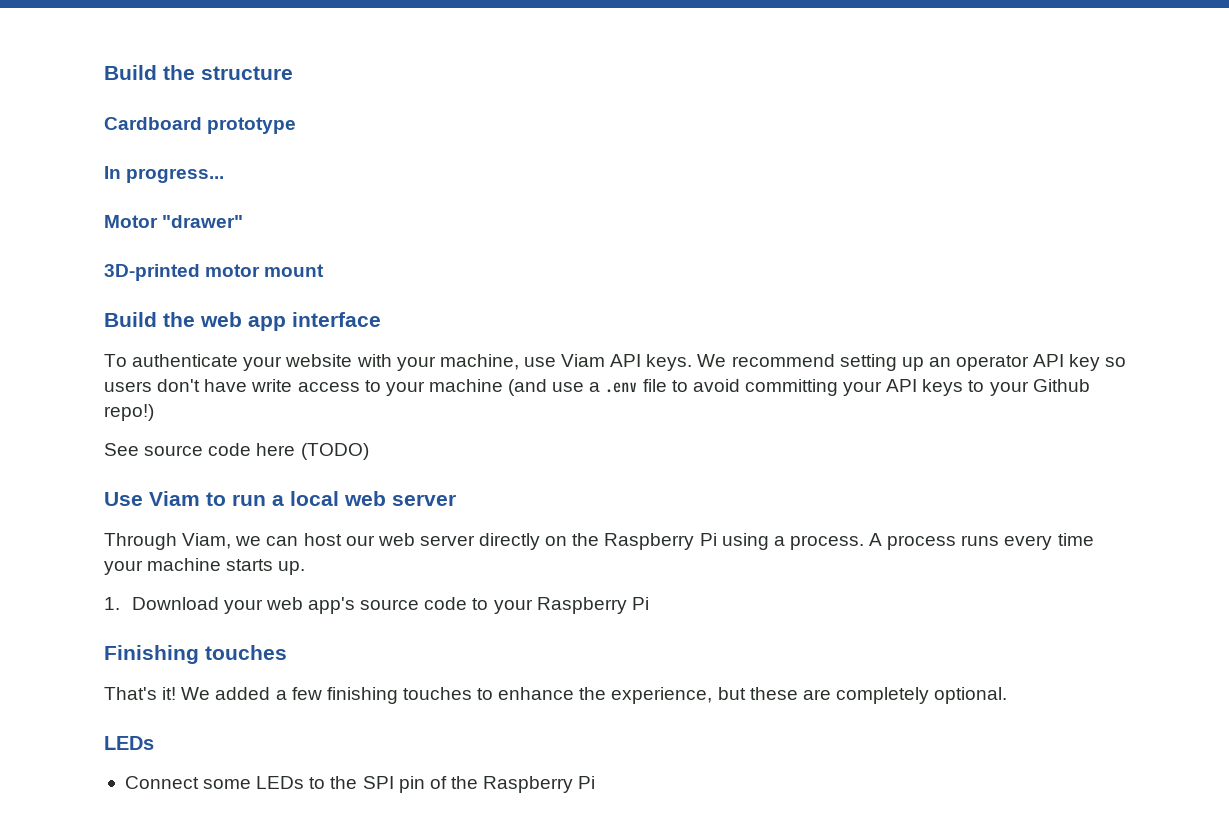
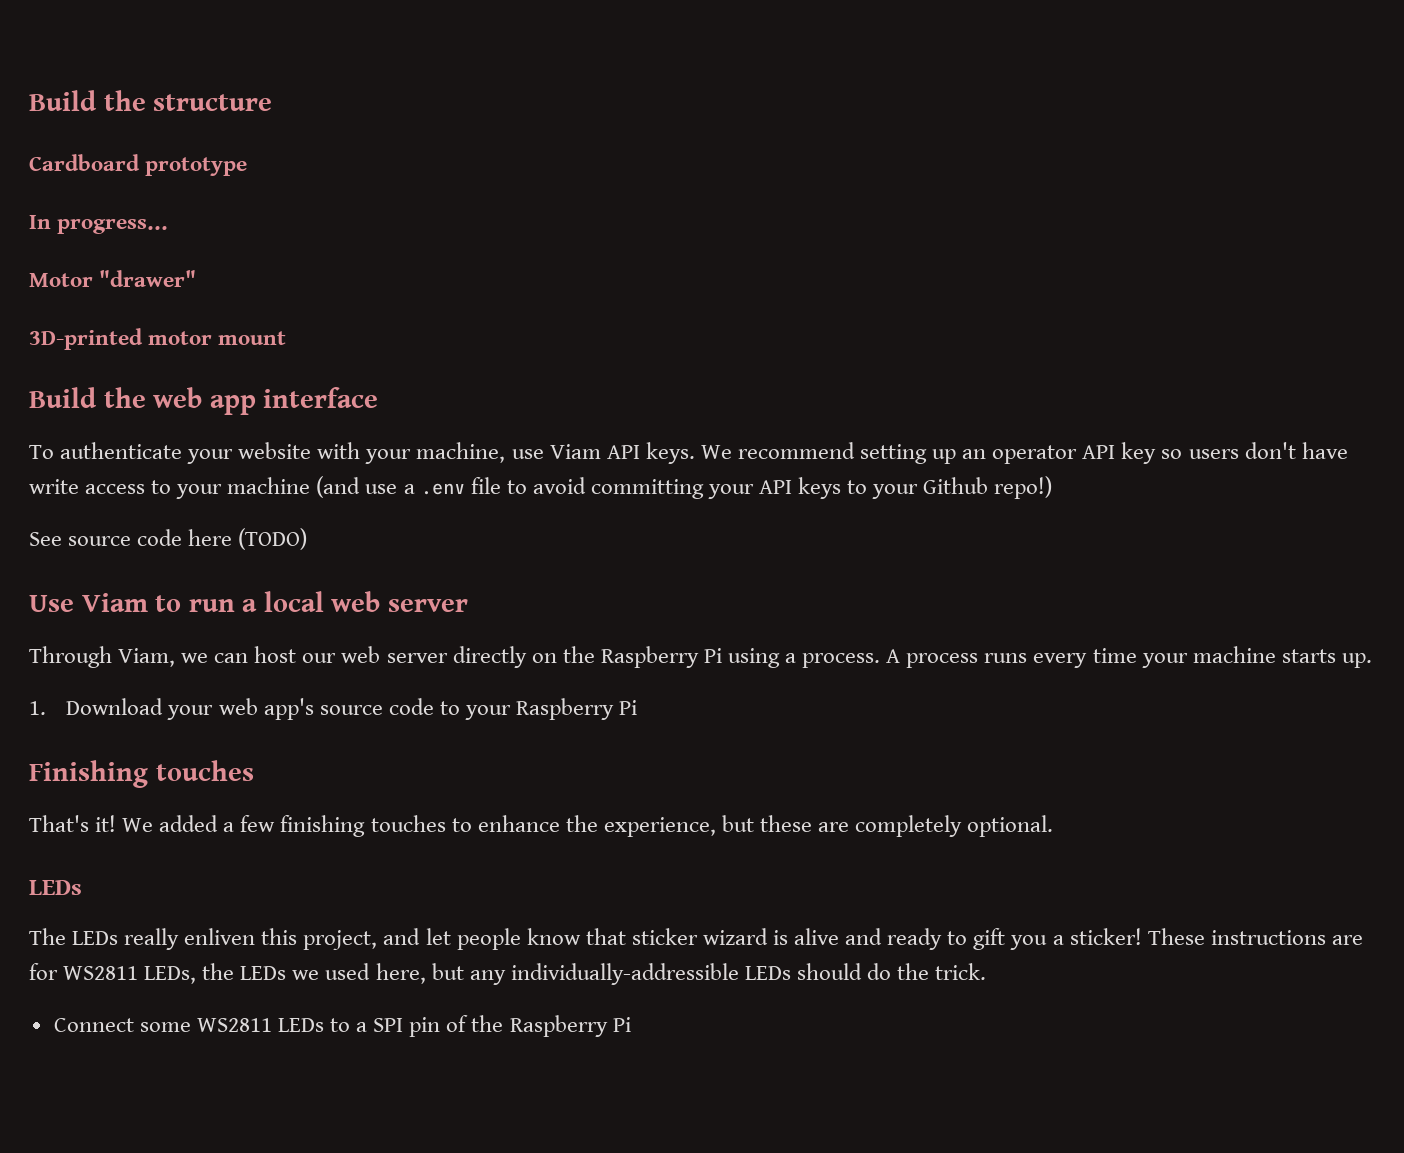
(154, 743) none -> [29,928,1363,950] [29,963,987,985] // The LEDs really enliven this project, and let people know that sticker wizard is alive and ready to gift you a sticker! These instructions are for WS2811 LEDs, the LEDs we used here, but any individually-addressible LEDs should do the trick.
(252, 784) none -> [196,1018,272,1032] WS2811
[330,776,358,789] the -> [356,1022,368,1032] a

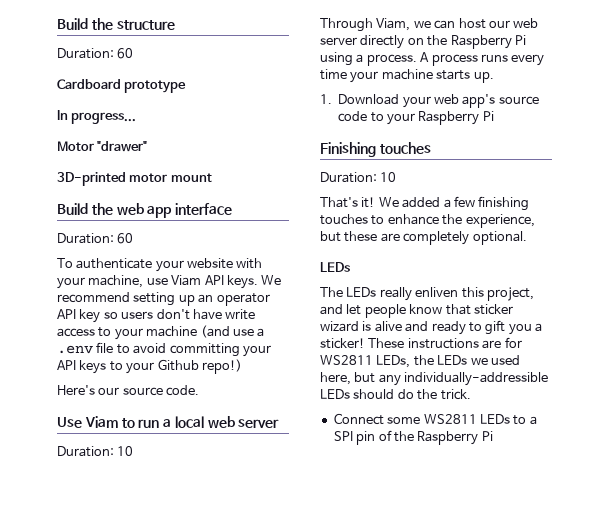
(273, 102) none -> [57,48,134,59] // Duration: 60
(379, 397) none -> [57,233,134,244] // Duration: 60
[29,528,308,550] See source code here (TODO) -> [57,385,200,396] Here's our source code.
(468, 605) none -> [57,446,134,457] // Duration: 10
(254, 770) none -> [320,172,397,183] // Duration: 10

